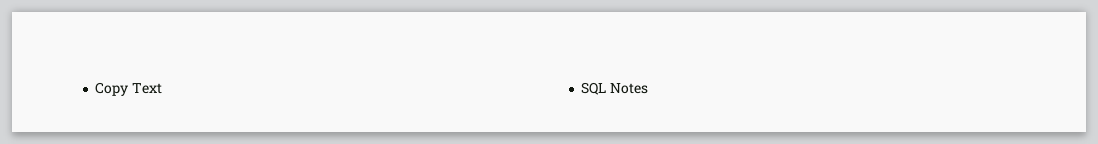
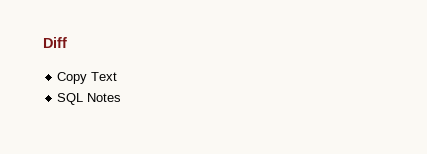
(95, 89) none -> [43,37,67,48] Diff //

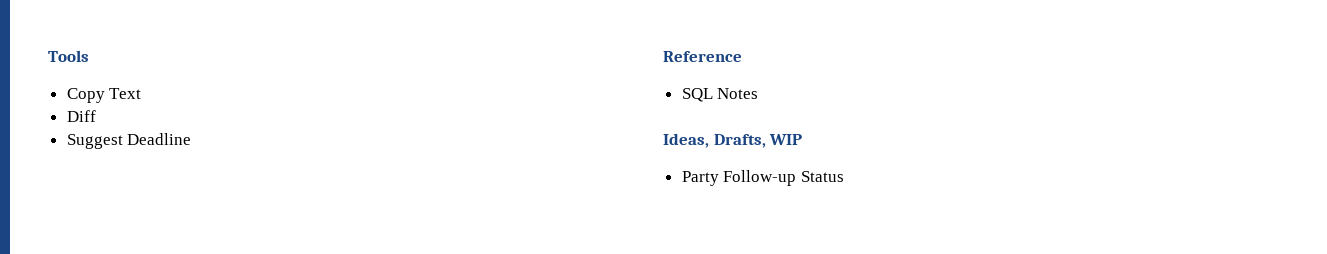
[43,37,67,48] Diff -> [48,50,89,62] Tools
[57,93,122,105] SQL Notes -> [66,110,96,122] [66,133,192,149] [663,51,742,62] [681,88,759,102] [663,133,803,148] [681,170,844,186] Diff // Suggest Deadline // Reference // SQL Notes // Ideas, Drafts, WIP // Party Follow-up Status

